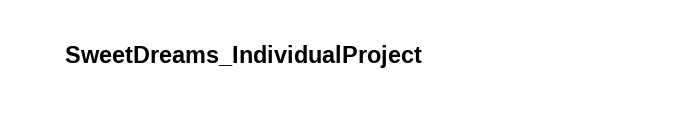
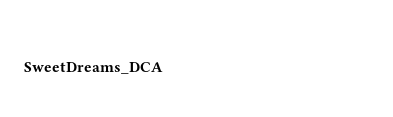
[65,45,422,68] SweetDreams_IndividualProject -> [24,62,163,74] SweetDreams_DCA

